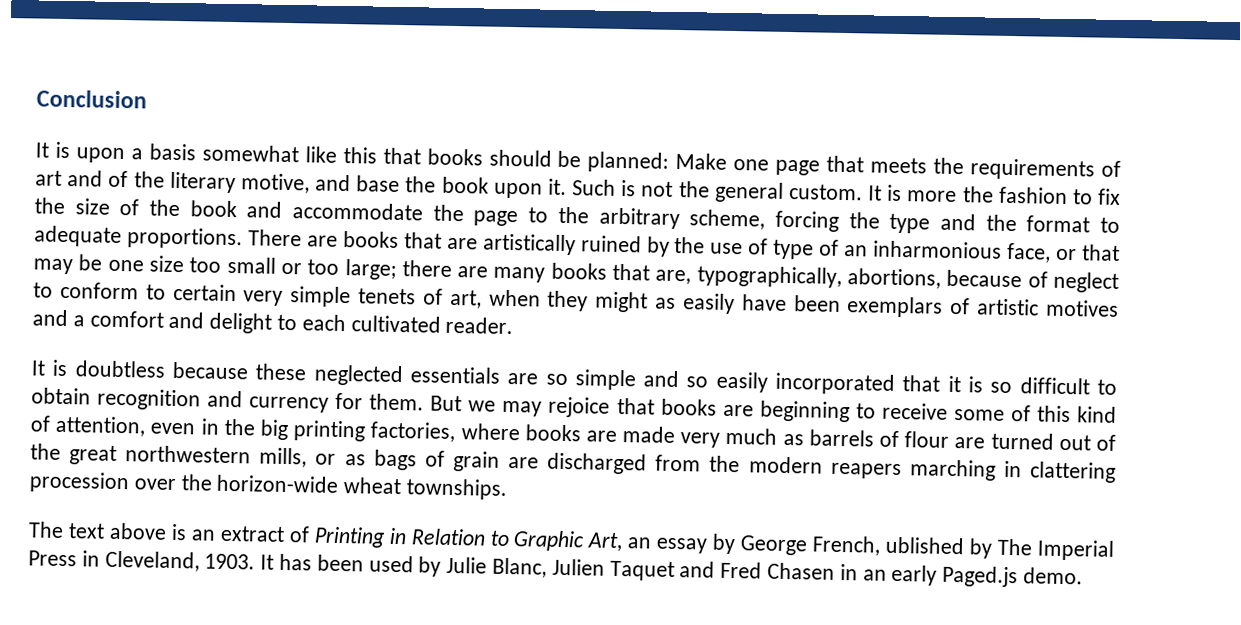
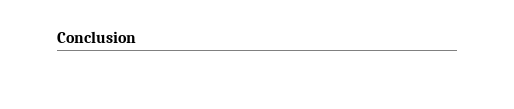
[35,141,1122,181] [35,170,1121,205] [34,197,1121,234] [34,225,1120,263] [33,254,1119,293] [33,281,1120,318] [32,309,514,335] [31,359,1117,395] [31,387,1117,423] [30,415,1116,451] [30,443,1116,483] [29,471,508,501] [28,521,1115,561] [28,550,1084,588] // It is upon a basis somewhat like this that books should be planned: Make one page that meets the requirements of art and of the literary motive, and base the book upon it. Such is not the general custom. It is more the fashion to fix the size of the book and accommodate the page to the arbitrary scheme, forcing the type and the format to adequate proportions. There are books that are artistically ruined by the use of type of an inharmonious face, or that may be one size too small or too large; there are many books that are, typographically, abortions, because of neglect to conform to certain very simple tenets of art, when they might as easily have been exemplars of artistic motives and a comfort and delight to each cultivated reader. // It is doubtless because these neglected essentials are so simple and so easily incorporated that it is so difficult to obtain recognition and currency for them. But we may rejoice that books are beginning to receive some of this kind of attention, even in the big printing factories, where books are made very much as barrels of flour are turned out of the great northwestern mills, or as bags of grain are discharged from the modern reapers marching in clattering procession over the horizon-wide wheat townships. // The text above is an extract of Printing in Relation to Graphic Art, an essay by George French, ublished by The Imperial Press in Cleveland, 1903. It has been used by Julie Blanc, Julien Taquet and Fred Chasen in an early Paged.js demo. -> (136, 37) none

